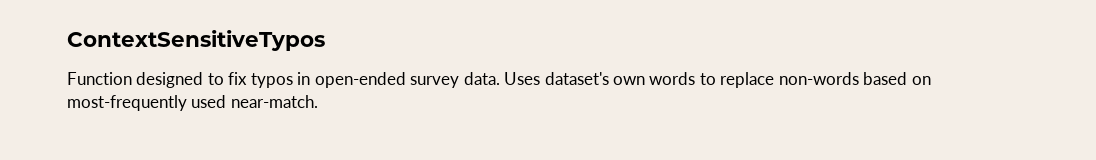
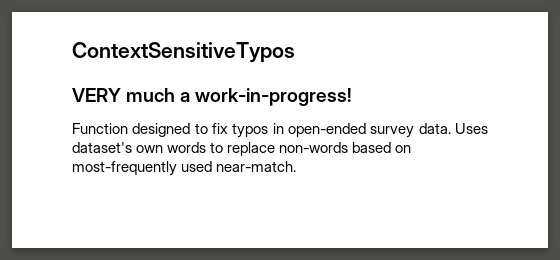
(325, 40) none -> [72,88,353,106] // VERY much a work-in-progress!

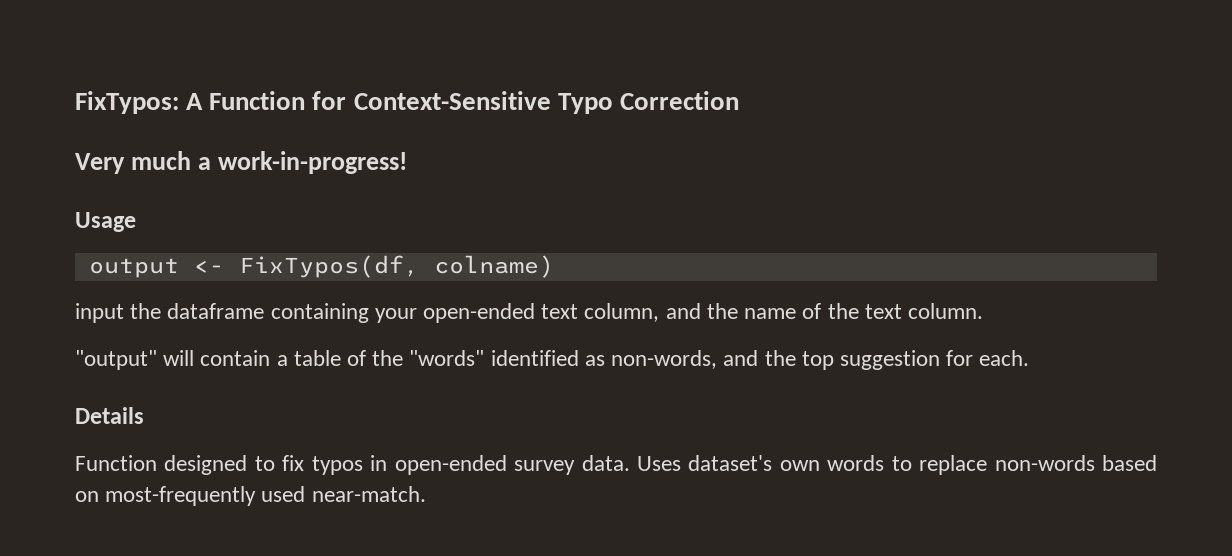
[72,42,295,63] [72,88,353,106] ContextSensitiveTypos // VERY much a work-in-progress! -> [75,91,739,114] [75,151,407,174] [75,212,136,232] [88,255,554,278] [75,303,983,323] [75,350,1030,370] [75,407,144,424] FixTypos: A Function for Context-Sensitive Typo Correction // Very much a work-in-progress! // Usage // output <- FixTypos(df, colname) // input the dataframe containing your open-ended text column, and the name of the text column. // "output" will contain a table of the "words" identified as non-words, and the top suggestion for each. // Details

